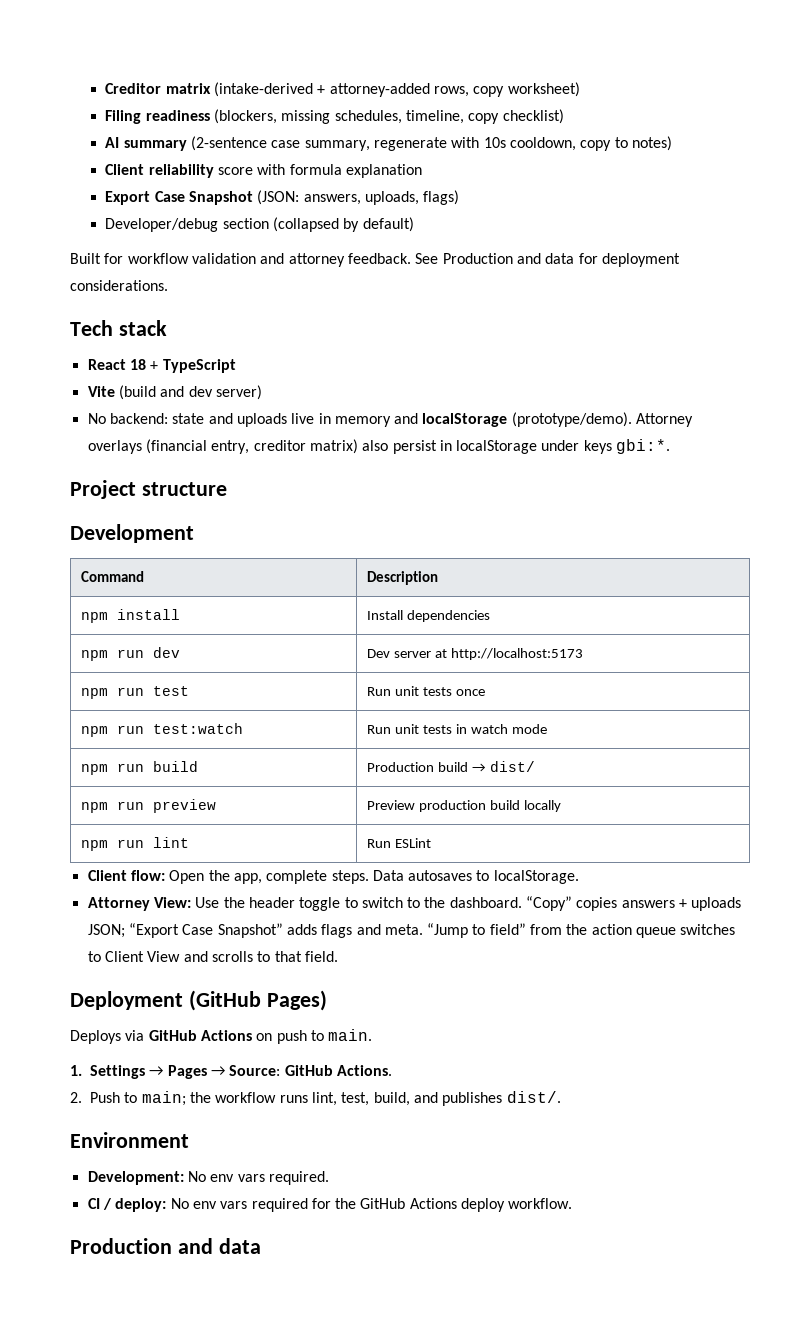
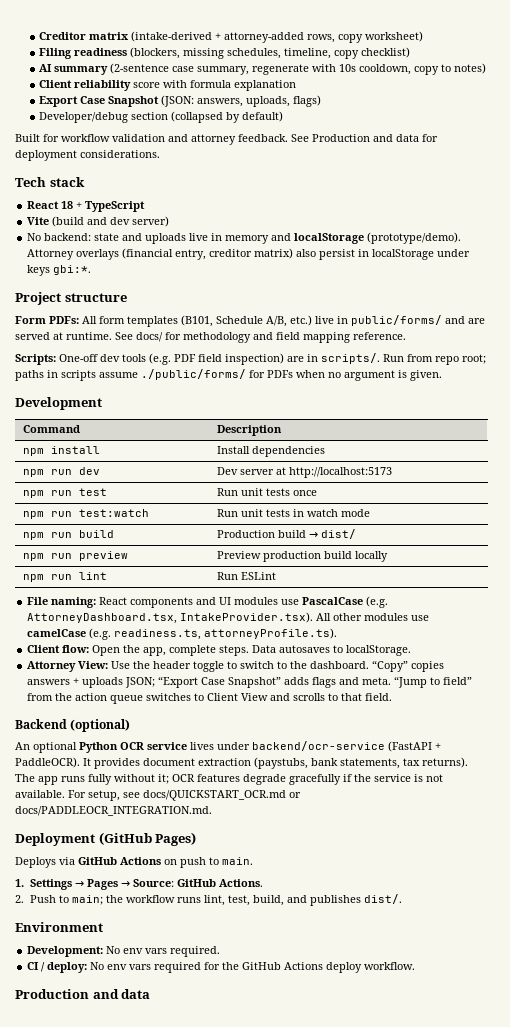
(227, 489) none -> [15,315,485,327] [15,332,406,343] [15,353,486,365] [15,369,442,381] // Form PDFs: All form templates (B101, Schedule A/B, etc.) live in public/forms/ and are served at runtime. See docs/ for methodology and field mapping reference. // Scripts: One-off dev tools (e.g. PDF field inspection) are in scripts/. Run from repo root; paths in scripts assume ./public/forms/ for PDFs when no argument is given.
(431, 843) none -> [27,596,389,608] [27,612,430,624] [27,628,338,640] // File naming: React components and UI modules use PascalCase (e.g. AttorneyDashboard.tsx, IntakeProvider.tsx). All other modules use camelCase (e.g. readiness.ts, attorneyProfile.ts).
(338, 956) none -> [15,719,131,732] [15,741,441,753] [15,757,468,769] [15,774,443,785] [15,790,301,801] [15,806,212,816] // Backend (optional) // An optional Python OCR service lives under backend/ocr-service (FastAPI + PaddleOCR). It provides document extraction (paystubs, bank statements, tax returns). The app runs fully without it; OCR features degrade gracefully if the service is not available. For setup, see docs/QUICKSTART_OCR.md or docs/PADDLEOCR_INTEGRATION.md.

